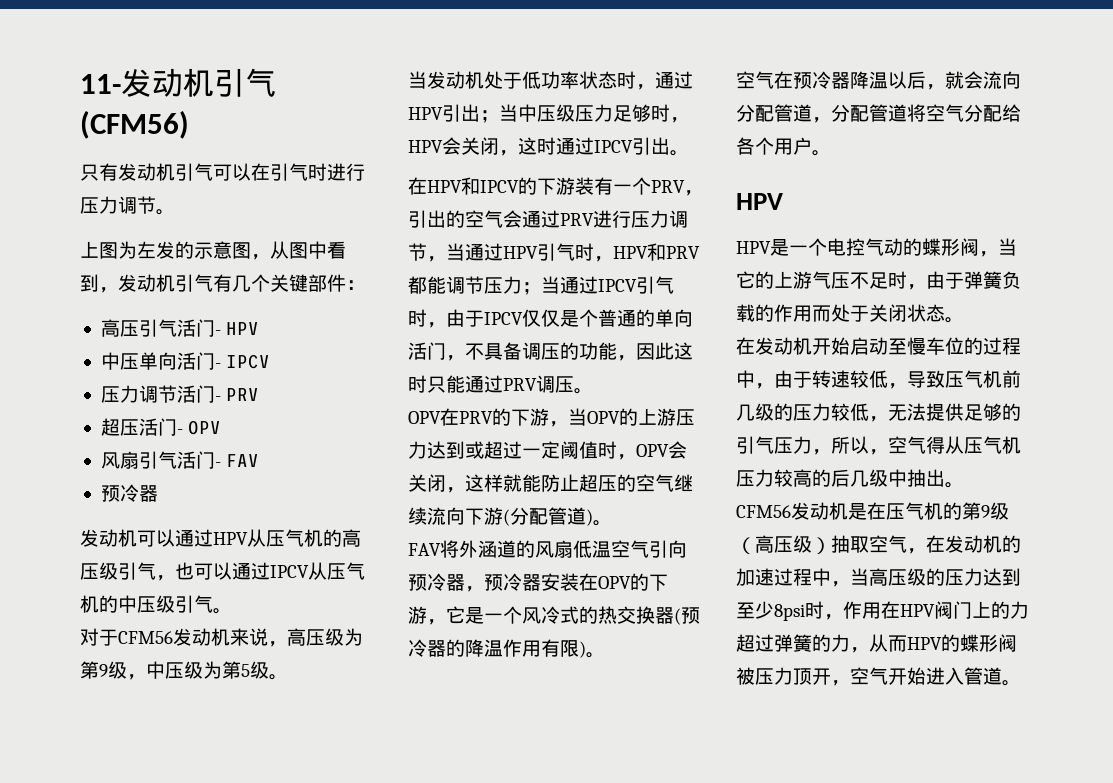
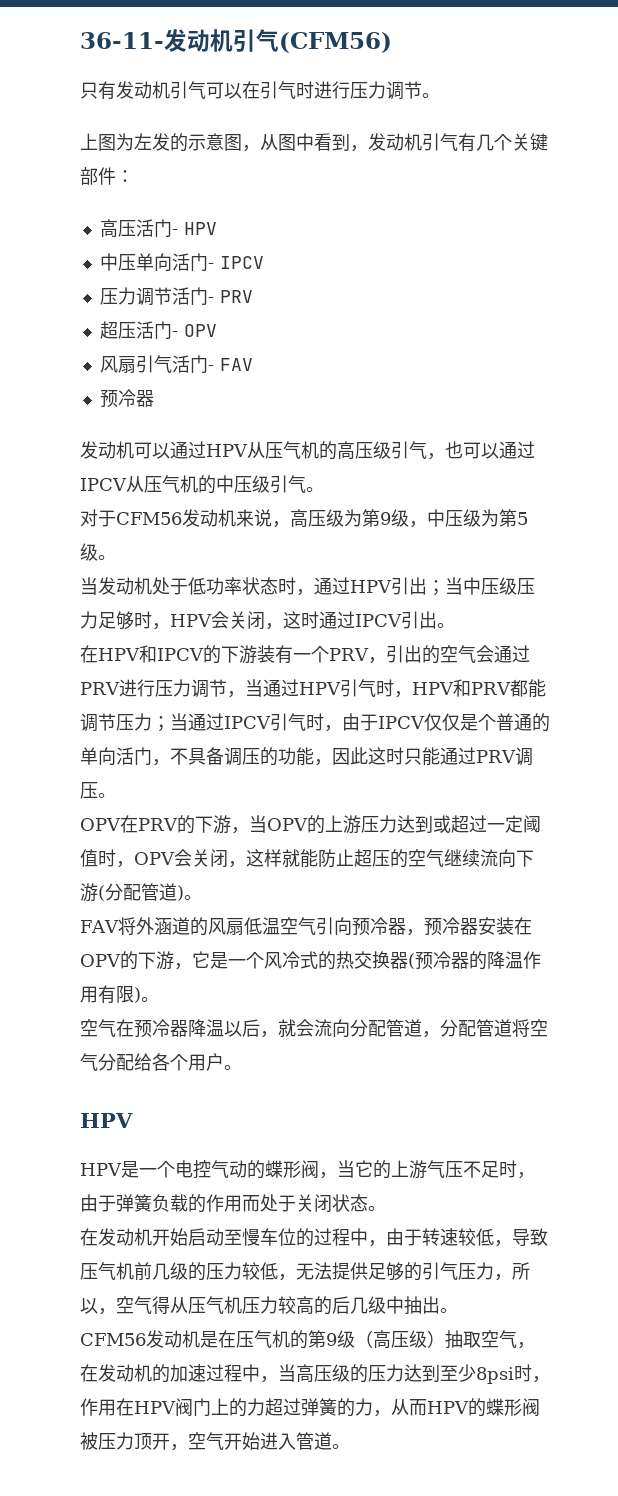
[80,74,121,94] 11- -> [80,32,164,49] 36-11-
[138,319,177,337] 引气 -> (136, 228) none

